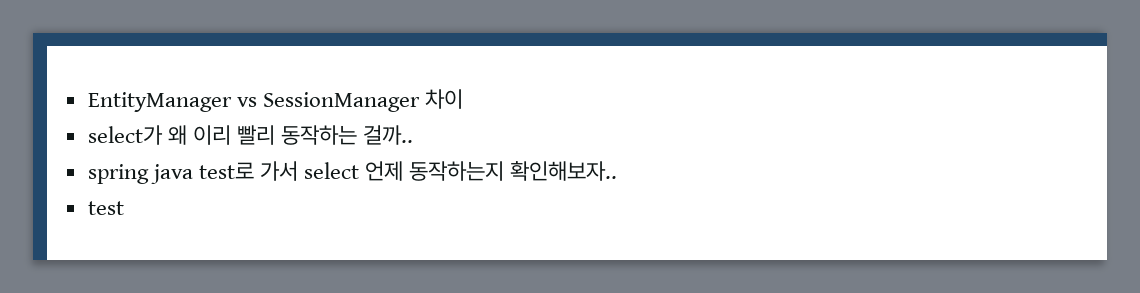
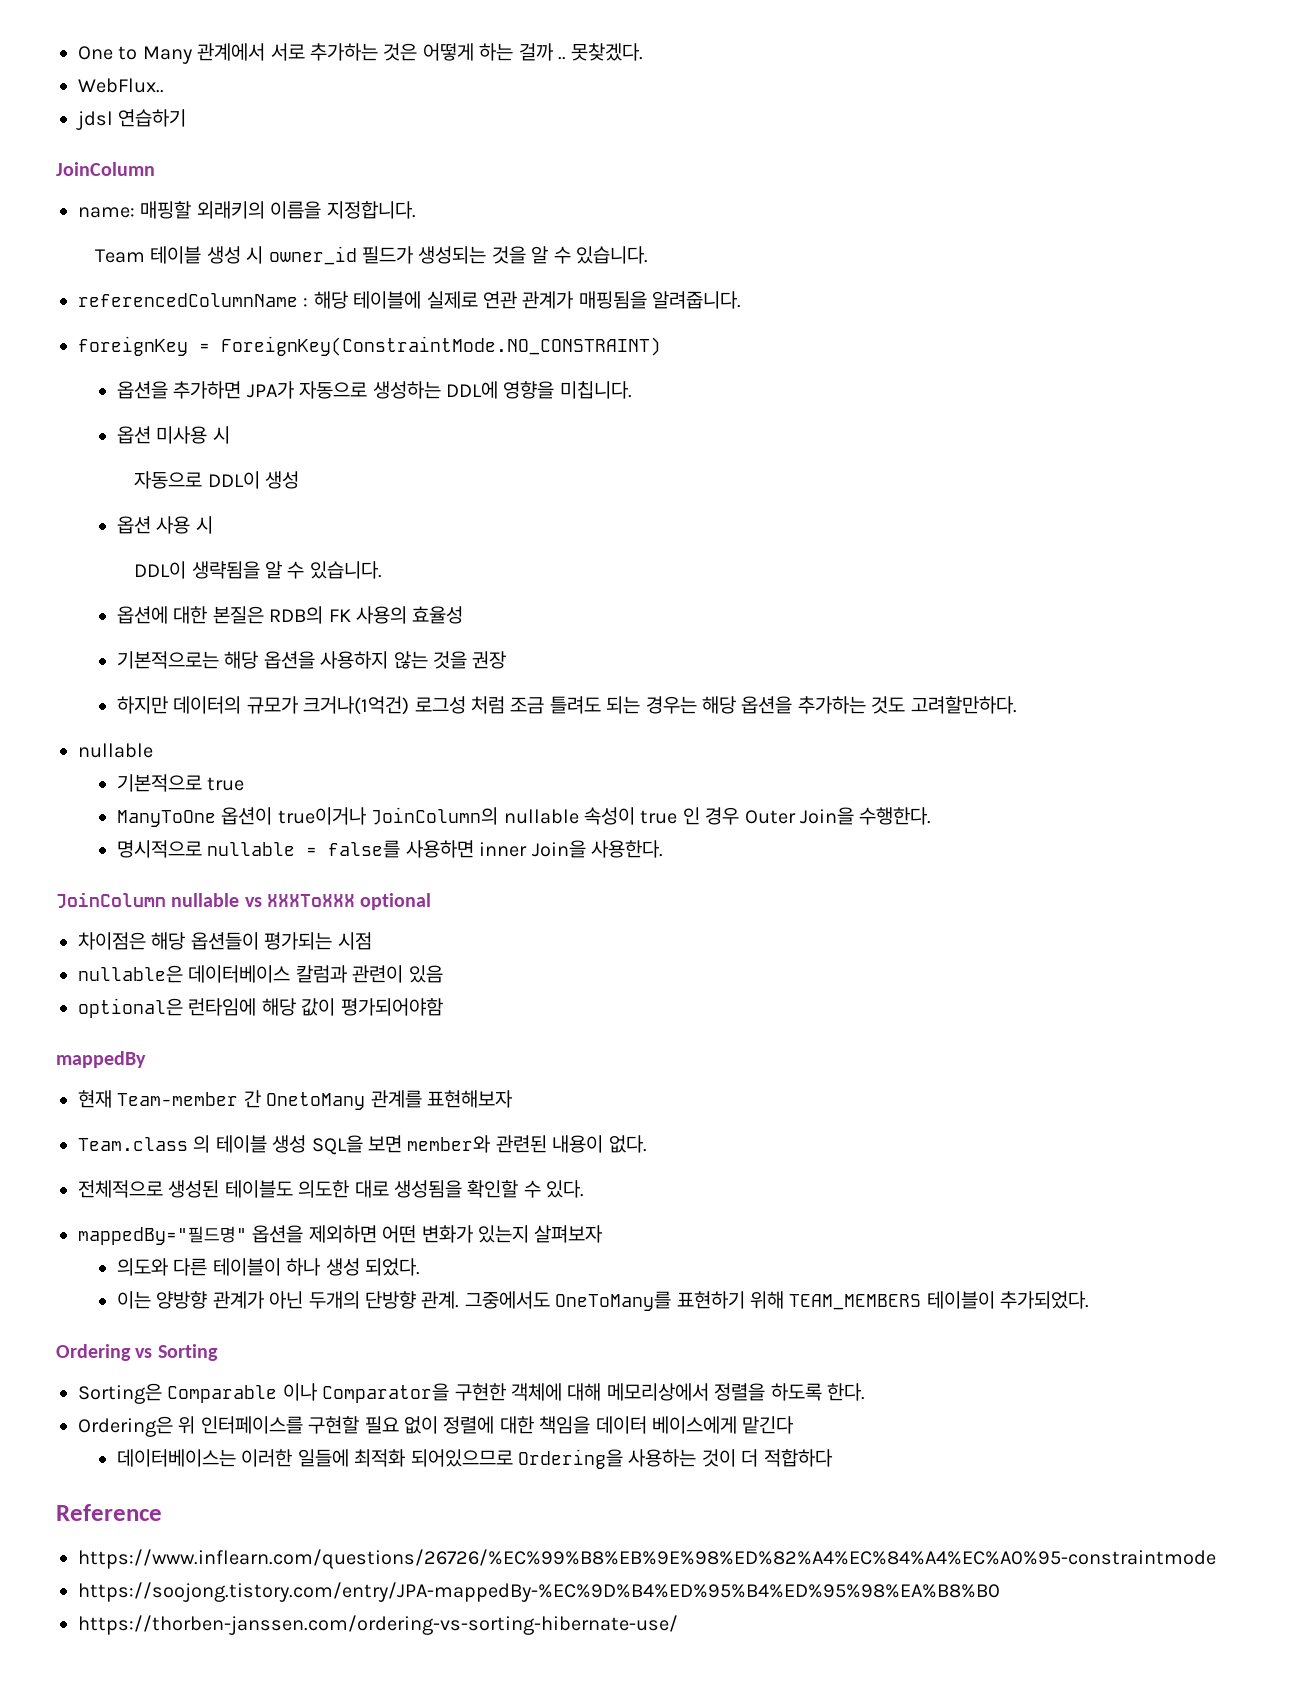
[87,89,463,112] [87,125,414,145] [87,161,618,184] [87,201,124,215] EntityManager vs SessionManager 차이 // select가 왜 이리 빨리 동작하는 걸까.. // spring java test로 가서 select 언제 동작하는지 확인해보자.. // test -> [78,43,644,64] [78,78,164,93] [76,109,187,130] [56,162,155,176] [78,201,416,219] [95,246,649,265] [78,291,742,309] [78,336,661,356] [117,381,632,399] [117,426,230,444] [134,471,299,489] [117,516,213,534] [134,561,382,579] [117,606,464,624] [117,651,507,669] [117,696,1017,715] [78,743,153,758] [117,774,245,792] [117,807,932,827] [117,840,664,858] [56,892,432,910] [78,932,372,950] [78,965,443,983] [78,998,443,1018] [56,1051,146,1068] [78,1090,513,1110] [78,1135,647,1155] [78,1180,585,1198] [78,1225,604,1245] [117,1258,421,1276] [117,1291,1090,1311] [56,1344,218,1361] [78,1383,865,1404] [78,1416,795,1437] [117,1449,833,1469] [56,1504,162,1521] [78,1549,1216,1569] [78,1582,1000,1602] [78,1615,678,1635] One to Many 관계에서 서로 추가하는 것은 어떻게 하는 걸까 .. 못찾겠다. // WebFlux.. // jdsl 연습하기 // JoinColumn // name: 매핑할 외래키의 이름을 지정합니다. // Team 테이블 생성 시 owner_id 필드가 생성되는 것을 알 수 있습니다. // referencedColumnName : 해당 테이블에 실제로 연관 관계가 매핑됨을 알려줍니다. // foreignKey = ForeignKey(ConstraintMode.NO_CONSTRAINT) // 옵션을 추가하면 JPA가 자동으로 생성하는 DDL에 영향을 미칩니다. // 옵션 미사용 시 // 자동으로 DDL이 생성 // 옵션 사용 시 // DDL이 생략됨을 알 수 있습니다. // 옵션에 대한 본질은 RDB의 FK 사용의 효율성 // 기본적으로는 해당 옵션을 사용하지 않는 것을 권장 // 하지만 데이터의 규모가 크거나(1억건) 로그성 처럼 조금 틀려도 되는 경우는 해당 옵션을 추가하는 것도 고려할만하다. // nullable // 기본적으로 true // ManyToOne 옵션이 true이거나 JoinColumn의 nullable 속성이 true 인 경우 Outer Join을 수행한다. // 명시적으로 nullable = false를 사용하면 inner Join을 사용한다. // JoinColumn nullable vs XXXToXXX optional // 차이점은 해당 옵션들이 평가되는 시점 // nullable은 데이터베이스 칼럼과 관련이 있음 // optional은 런타임에 해당 값이 평가되어야함 // mappedBy // 현재 Team-member 간 OnetoMany 관계를 표현해보자 // Team.class 의 테이블 생성 SQL을 보면 member와 관련된 내용이 없다. // 전체적으로 생성된 테이블도 의도한 대로 생성됨을 확인할 수 있다. // mappedBy="필드명" 옵션을 제외하면 어떤 변화가 있는지 살펴보자 // 의도와 다른 테이블이 하나 생성 되었다. // 이는 양방향 관계가 아닌 두개의 단방향 관계. 그중에서도 OneToMany를 표현하기 위해 TEAM_MEMBERS 테이블이 추가되었다. // Ordering vs Sorting // Sorting은 Comparable 이나 Comparator을 구현한 객체에 대해 메모리상에서 정렬을 하도록 한다. // Ordering은 위 인터페이스를 구현할 필요 없이 정렬에 대한 책임을 데이터 베이스에게 맡긴다 // 데이터베이스는 이러한 일들에 최적화 되어있으므로 Ordering을 사용하는 것이 더 적합하다 // Reference // https://www.inflearn.com/questions/26726/%EC%99%B8%EB%9E%98%ED%82%A4%EC%84%A4%EC%A0%95-constraintmode // https://soojong.tistory.com/entry/JPA-mappedBy-%EC%9D%B4%ED%95%B4%ED%95%98%EA%B8%B0 // https://thorben-janssen.com/ordering-vs-sorting-hibernate-use/

